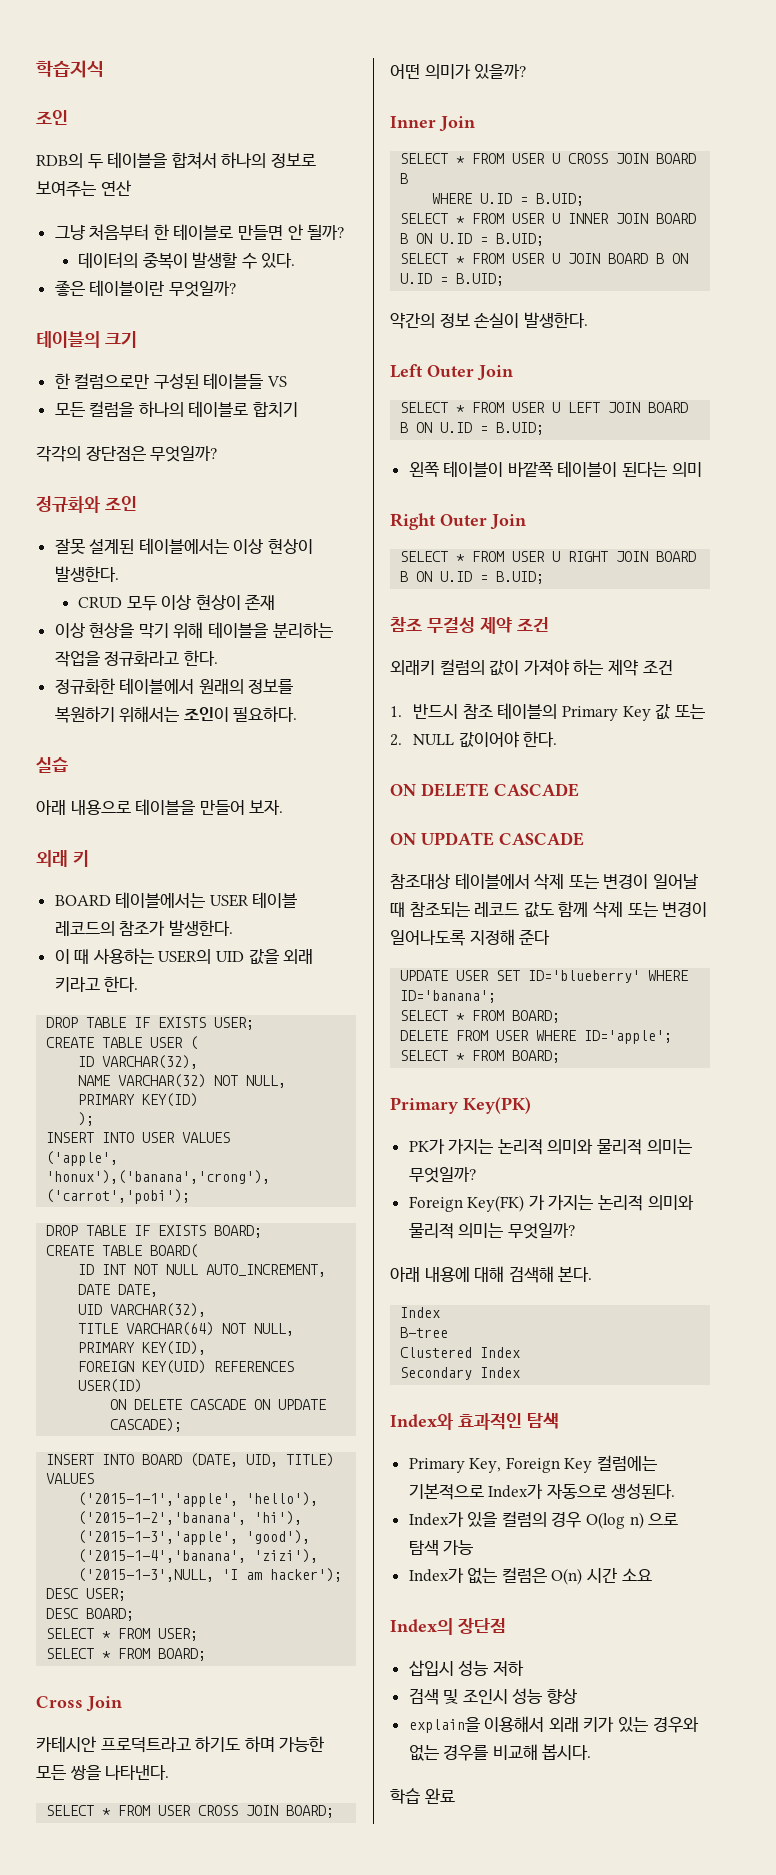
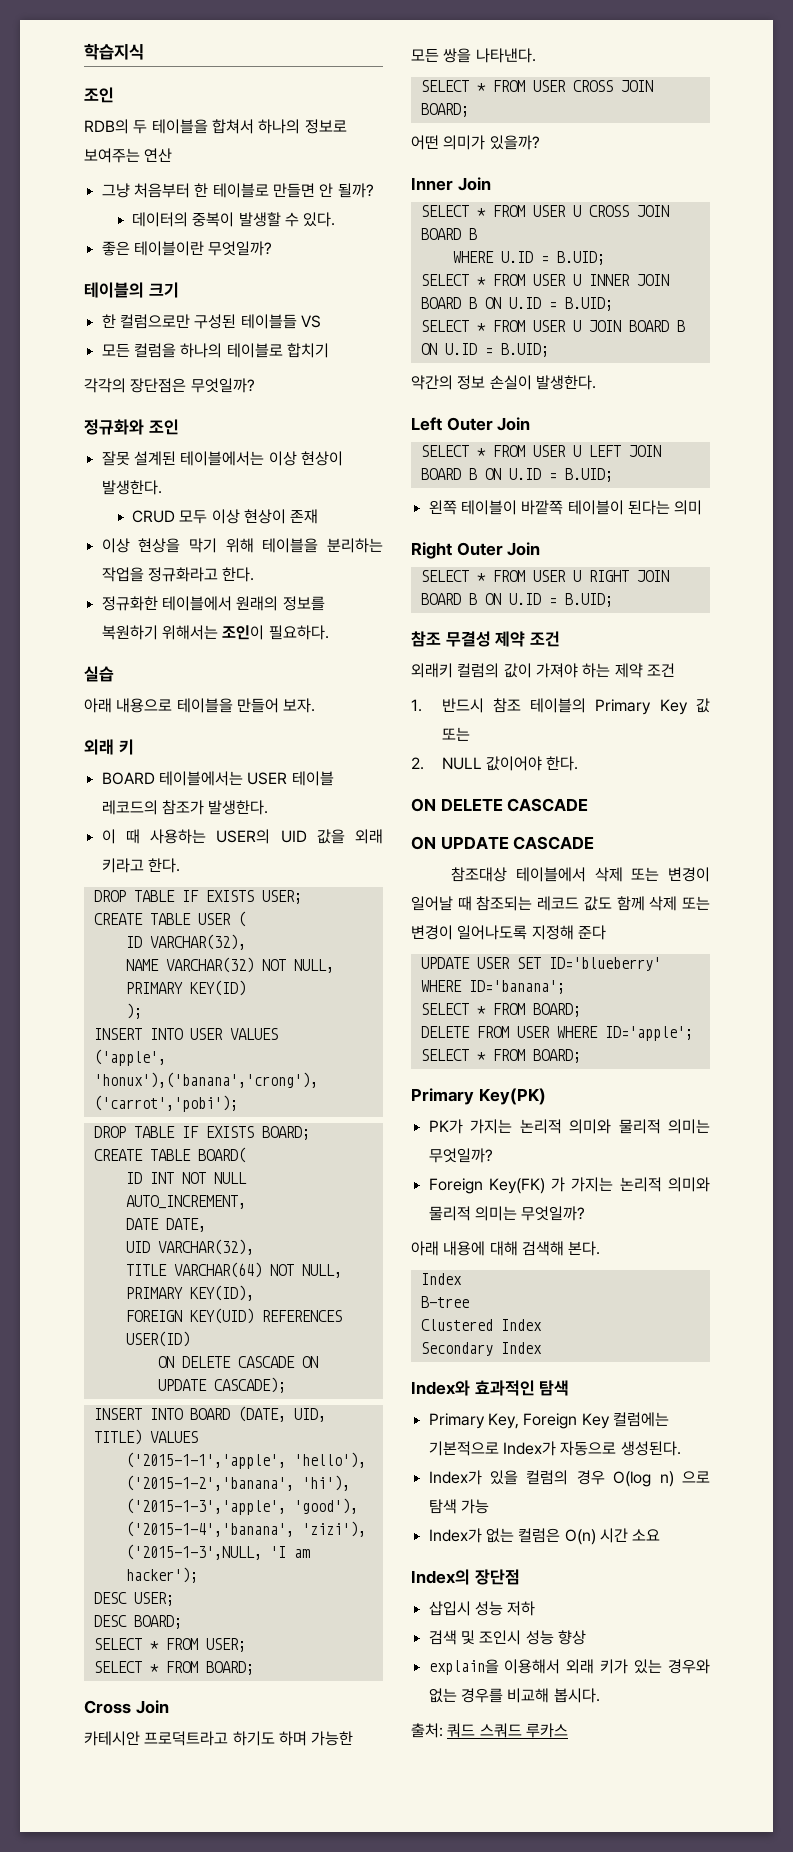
[390,1788,455,1804] 학습 완료 -> [411,1723,568,1738] 출처: 쿼드 스쿼드 루카스

